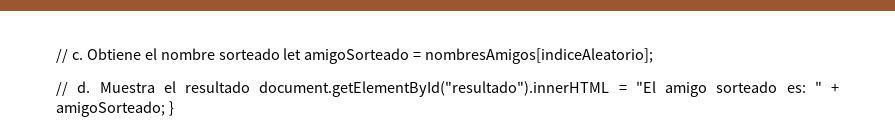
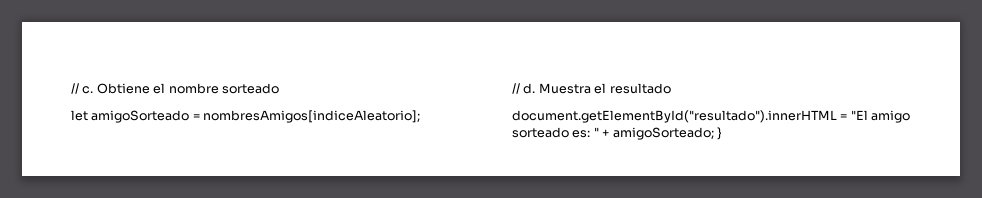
(280, 54) none -> (279, 88) //
(250, 87) none -> (671, 88) //

